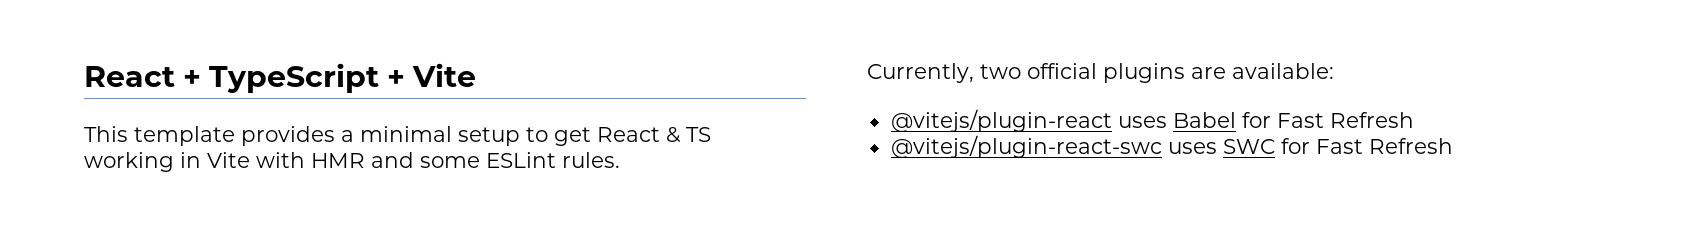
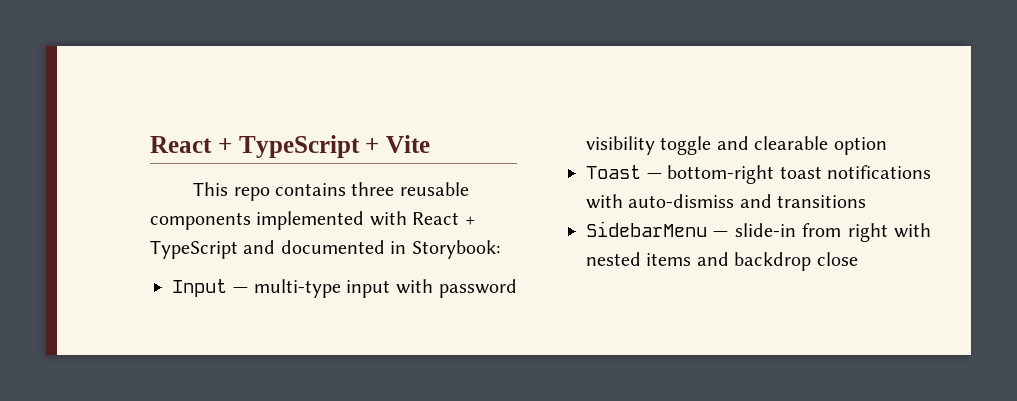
[134,126,711,146] [84,152,620,172] [867,63,1334,83] [890,109,1414,132] [890,135,1453,158] template provides a minimal setup to get React & TS working in Vite with HMR and some ESLint rules. // Currently, two official plugins are available: // @vitejs/plugin-react uses Babel for Fast Refresh // @vitejs/plugin-react-swc uses SWC for Fast Refresh -> [233,182,469,201] [150,211,476,230] [150,240,500,259] [172,279,517,298] [586,136,887,155] [586,165,931,184] [586,194,867,209] [586,221,931,242] [586,252,858,271] repo contains three reusable components implemented with React + TypeScript and documented in Storybook: // Input — multi-type input with password visibility toggle and clearable option // Toast — bottom-right toast notifications with auto-dismiss and transitions // SidebarMenu — slide-in from right with nested items and backdrop close

